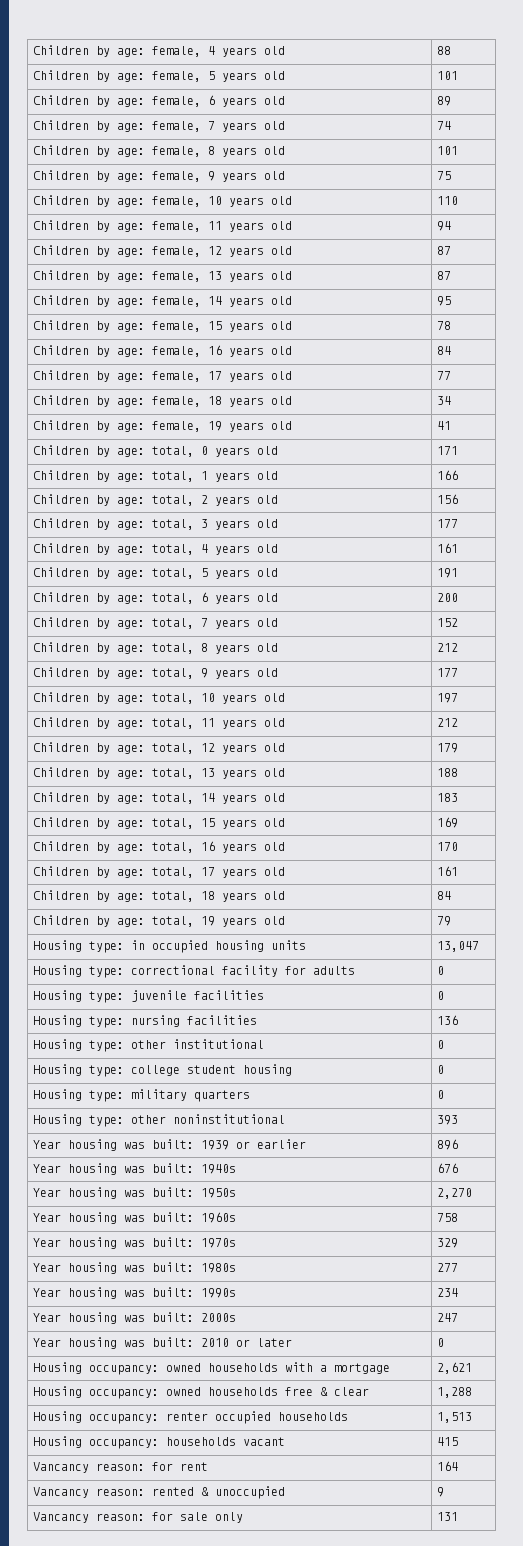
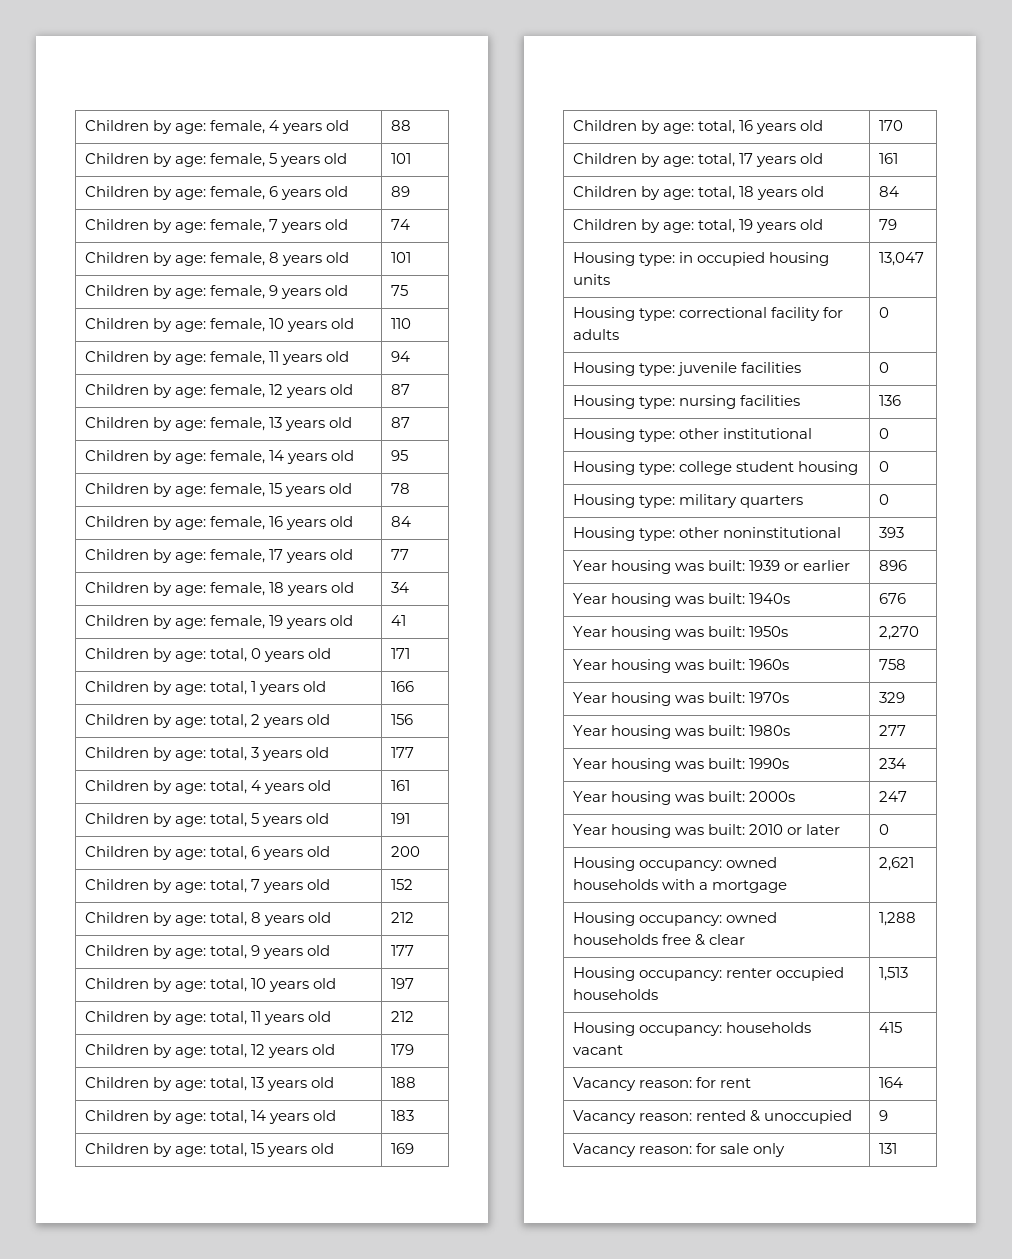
[32,1462,89,1473] Vancancy -> [573,1077,637,1091] Vacancy
[32,1487,89,1498] Vancancy -> [573,1110,637,1124] Vacancy
[32,1512,89,1523] Vancancy -> [573,1143,637,1157] Vacancy

